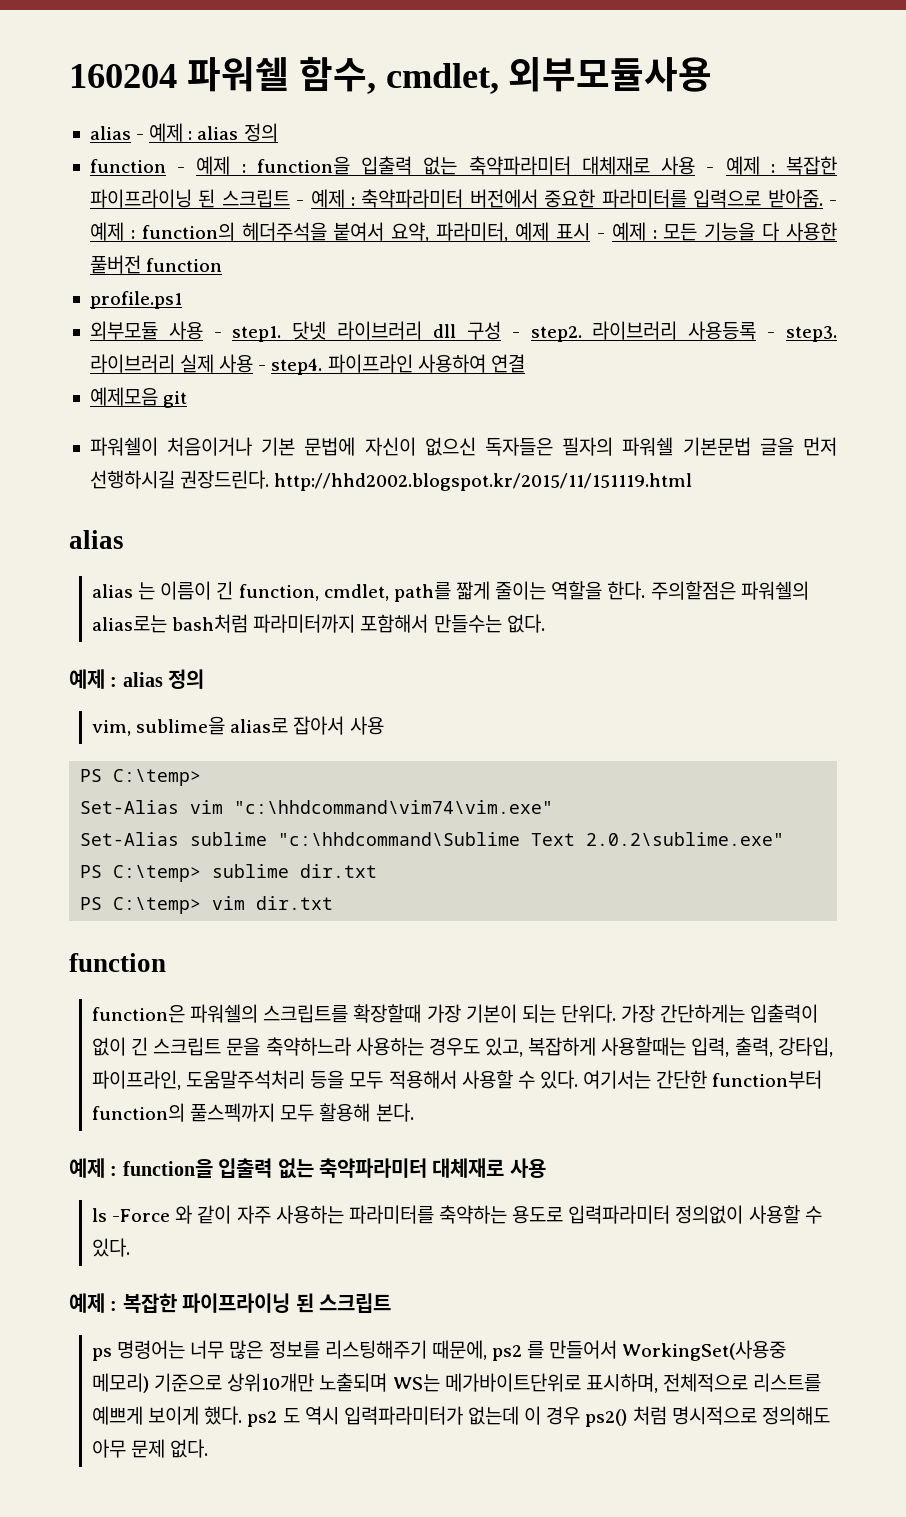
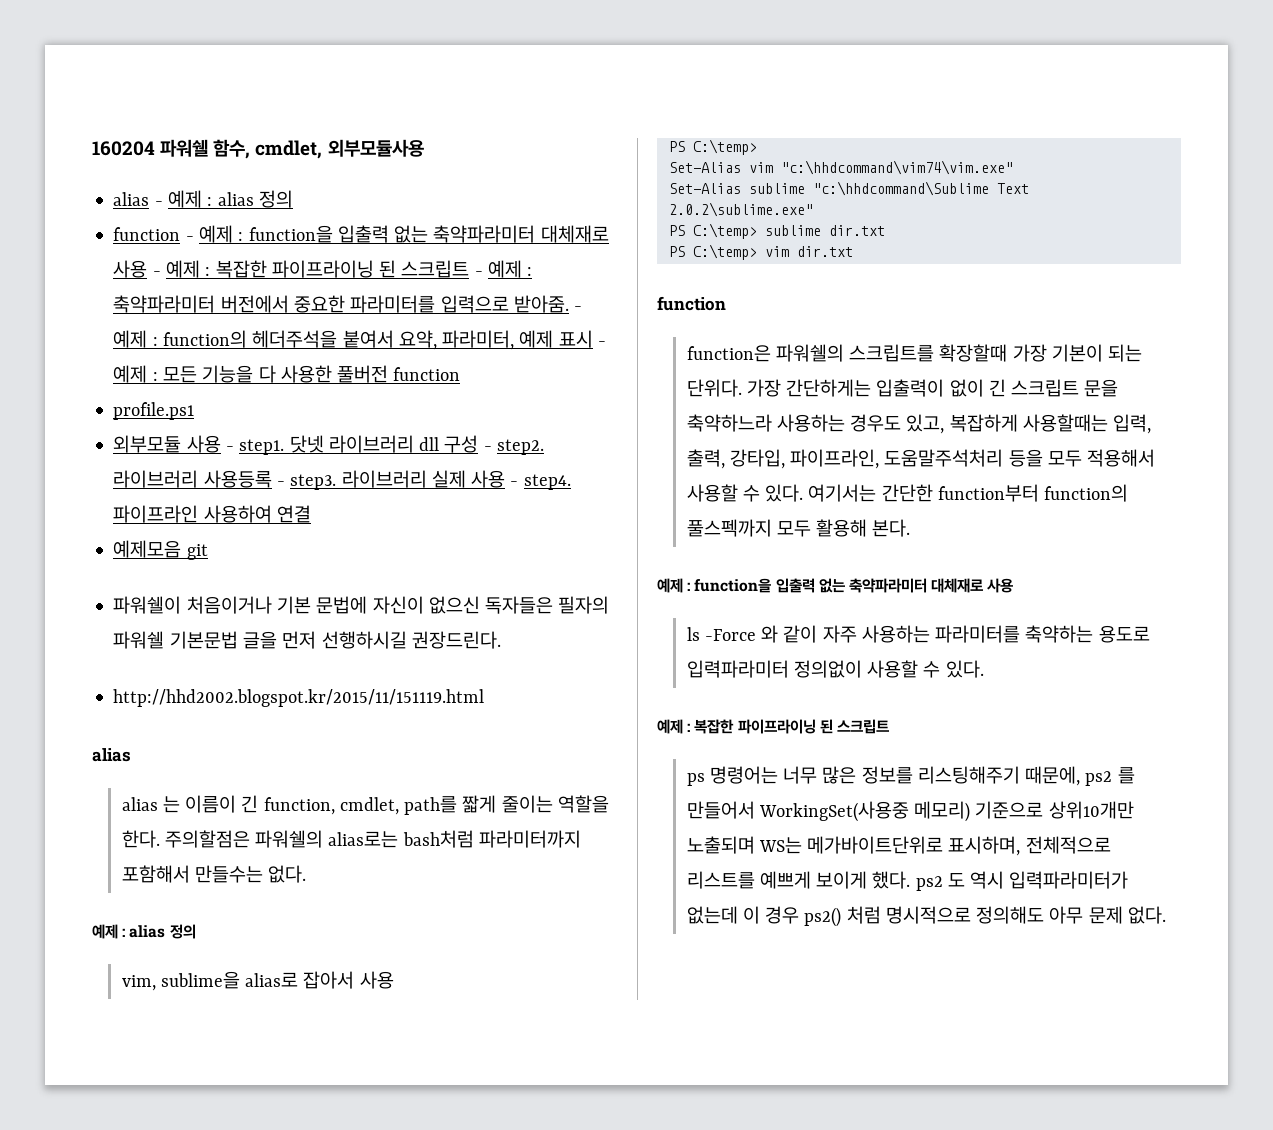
(270, 479) none -> (501, 640) //

